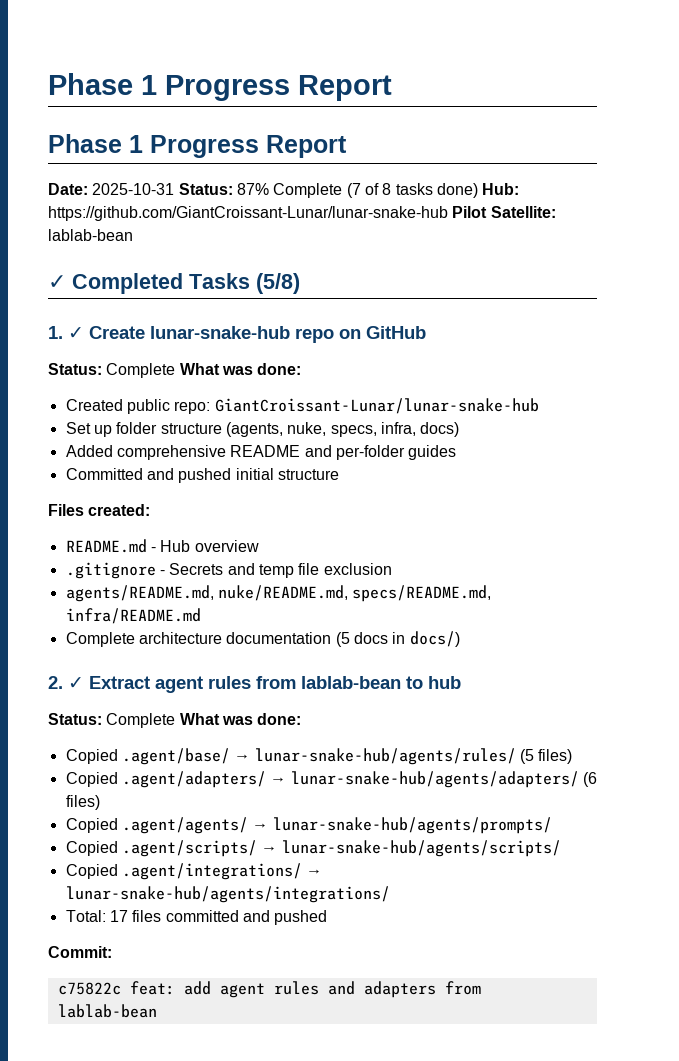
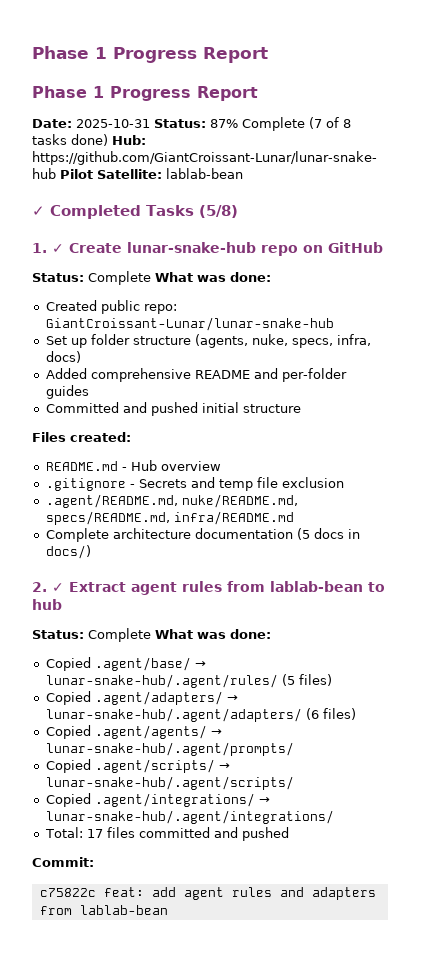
[65,585,214,602] agents/README.md, -> [45,494,178,508] .agent/README.md,
[254,748,516,765] lunar-snake-hub/agents/rules/ -> [45,674,278,688] lunar-snake-hub/.agent/rules/
[290,771,579,788] lunar-snake-hub/agents/adapters/ -> [45,708,302,722] lunar-snake-hub/.agent/adapters/
[272,817,552,834] lunar-snake-hub/agents/prompts/ -> [45,742,294,756] lunar-snake-hub/.agent/prompts/
[281,840,561,857] lunar-snake-hub/agents/scripts/ -> [45,776,294,790] lunar-snake-hub/.agent/scripts/
[65,886,390,903] lunar-snake-hub/agents/integrations/ -> [45,810,334,824] lunar-snake-hub/.agent/integrations/

